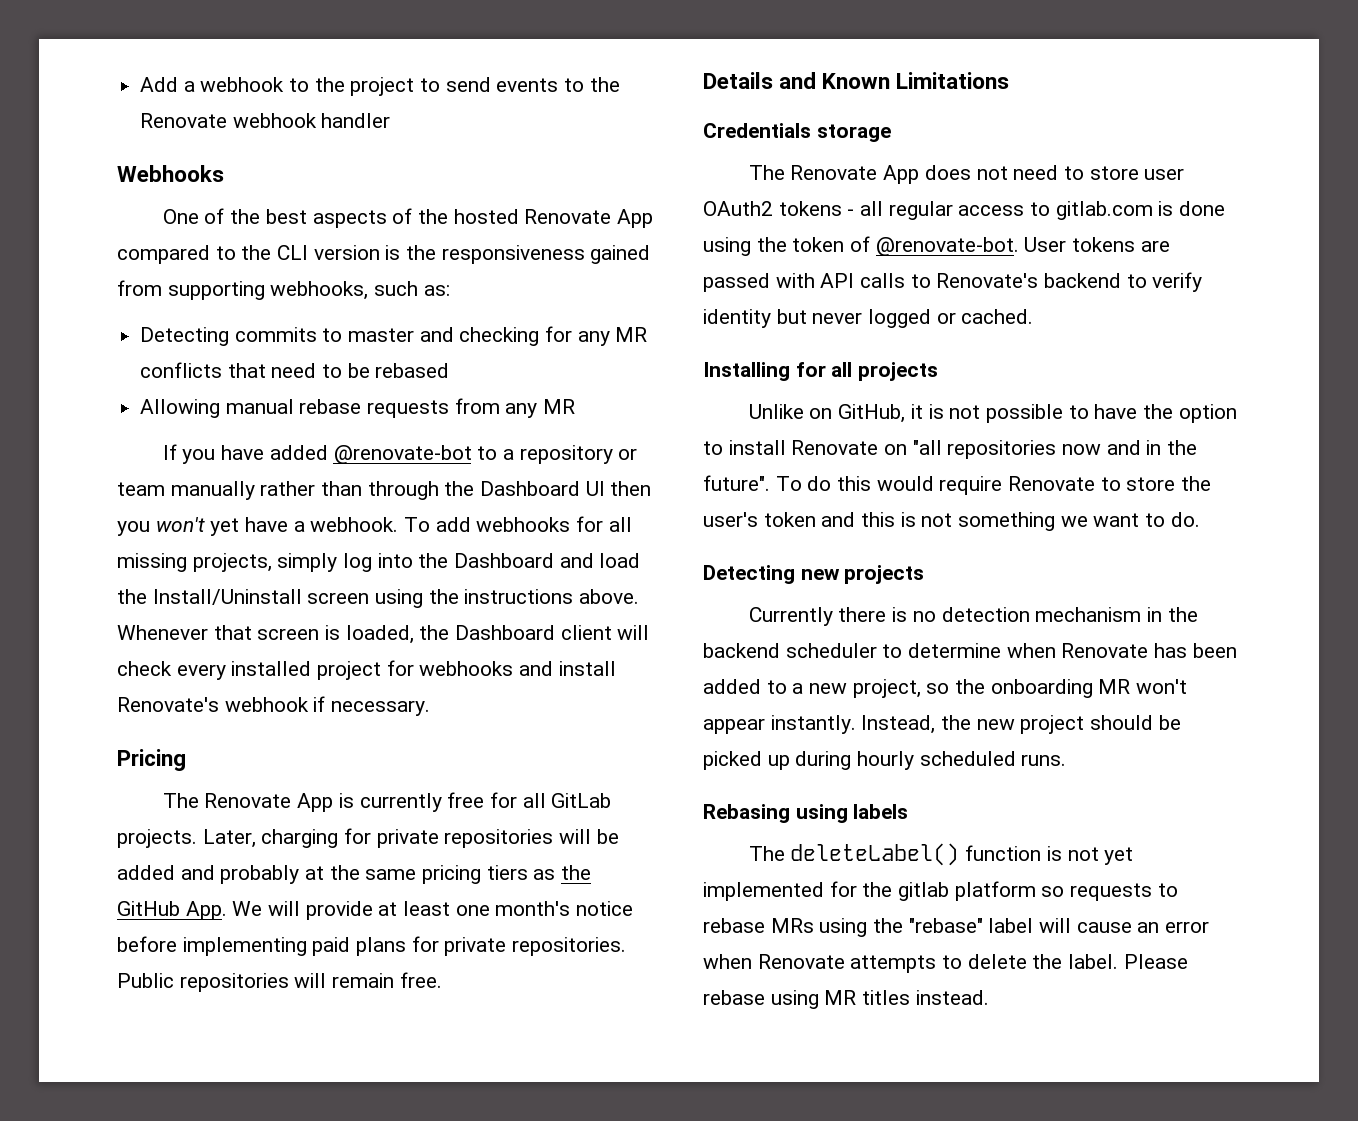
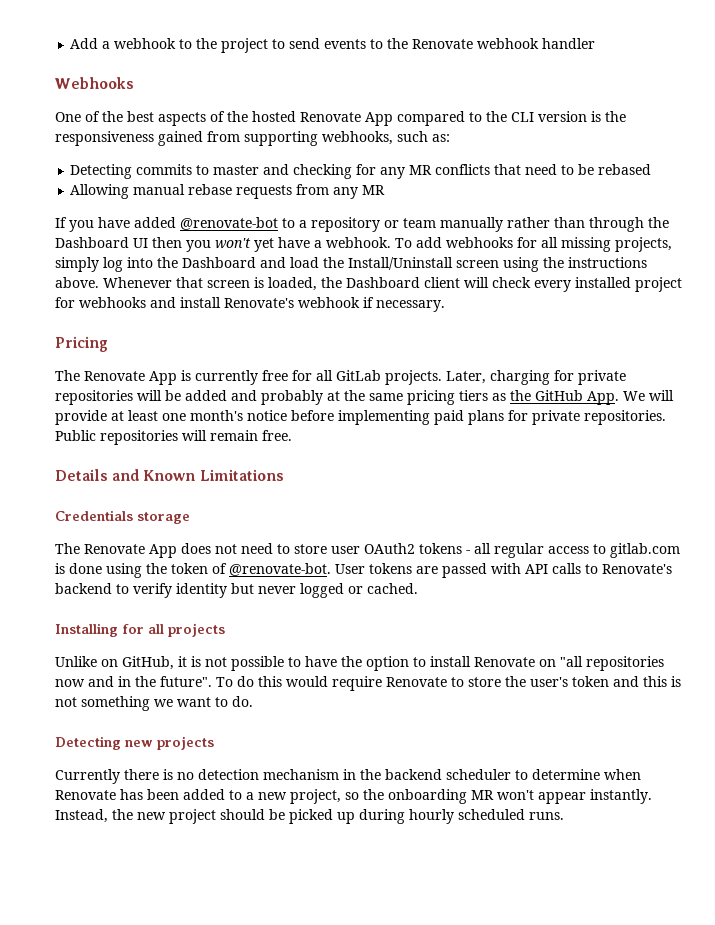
[703,804,909,823] [748,843,1134,866] [703,881,1178,901] [703,918,1210,937] [703,954,1188,973] [703,990,989,1009] // Rebasing using labels // The deleteLabel() function is not yet implemented for the gitlab platform so requests to rebase MRs using the "rebase" label will cause an error when Renovate attempts to delete the label. Please rebase using MR titles instead. -> (564, 816) none

